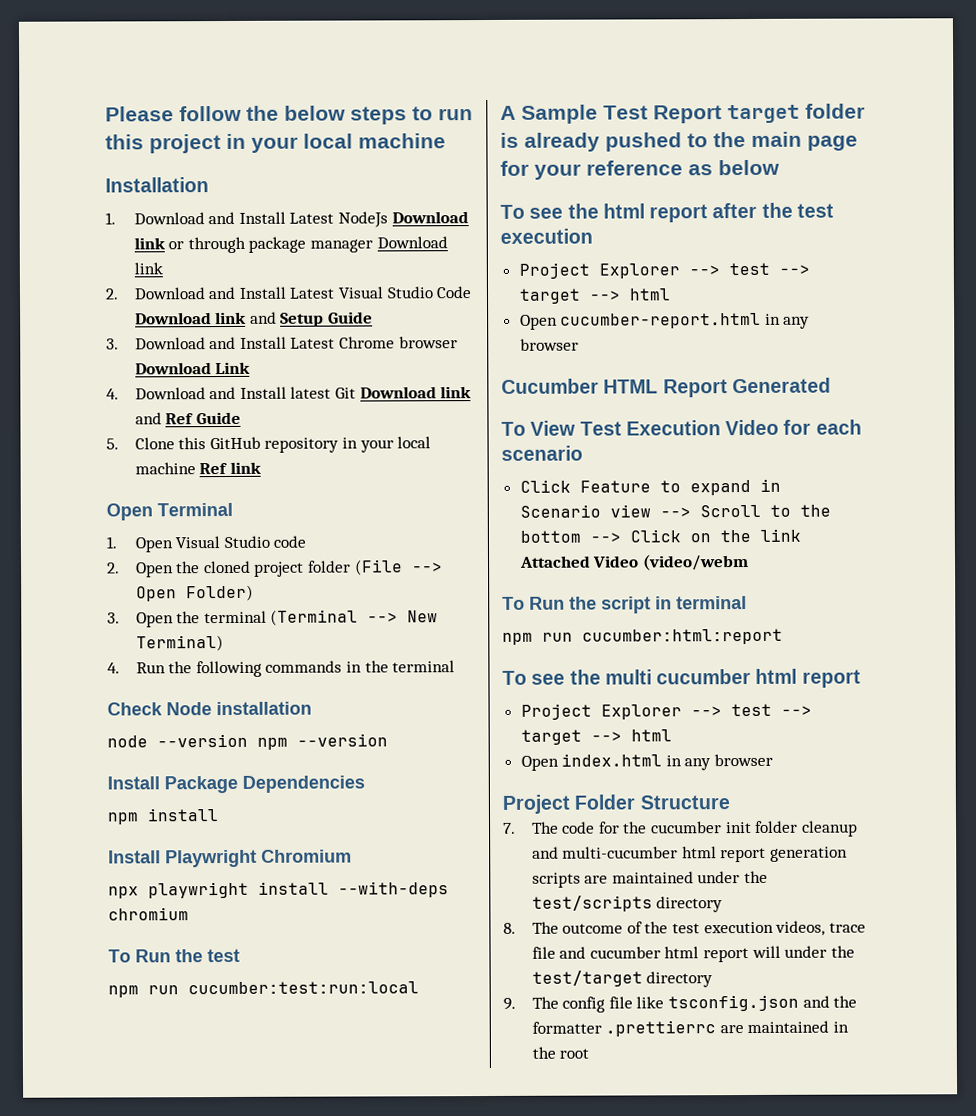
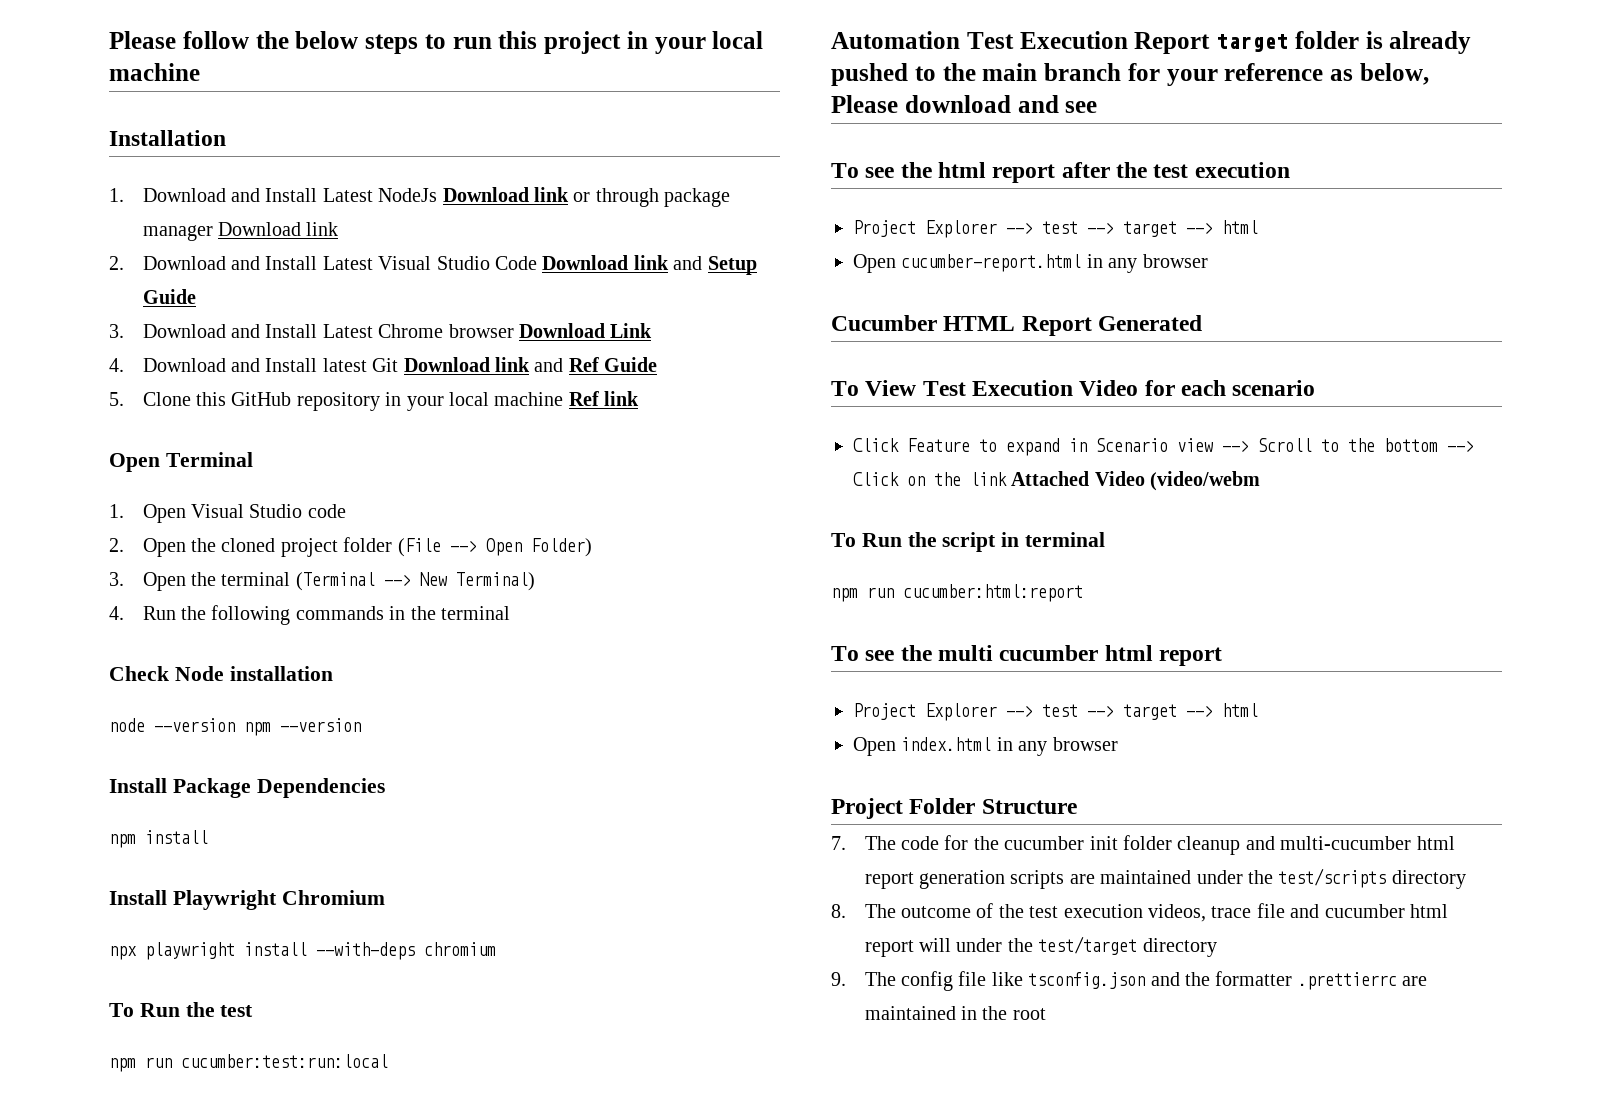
[500,104,648,124] A Sample Test -> [831,31,1128,49] Automation Test Execution
[807,135,858,151] page -> [1044,63,1121,81] branch
[718,159,780,176] below -> [1359,63,1429,85] [831,95,1098,113] below, Please download and see

